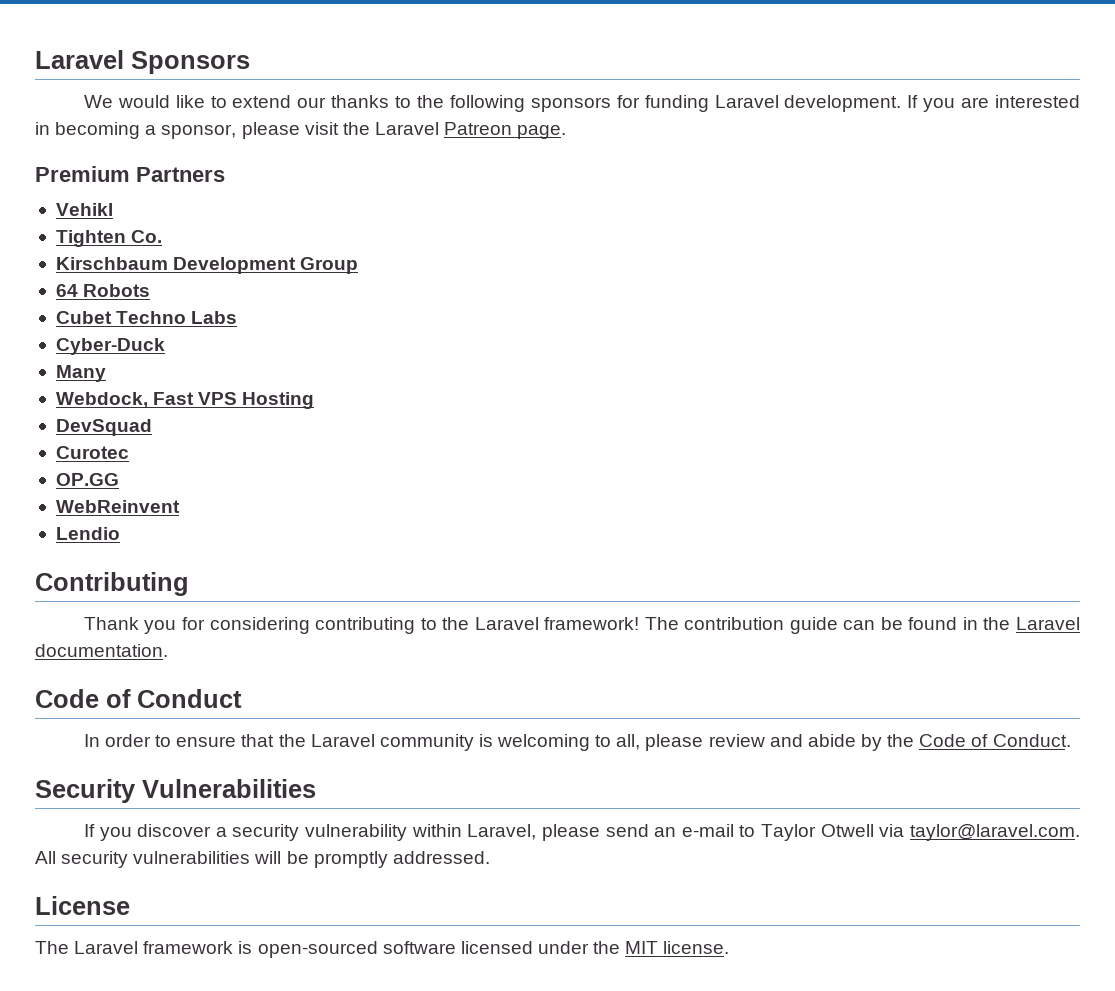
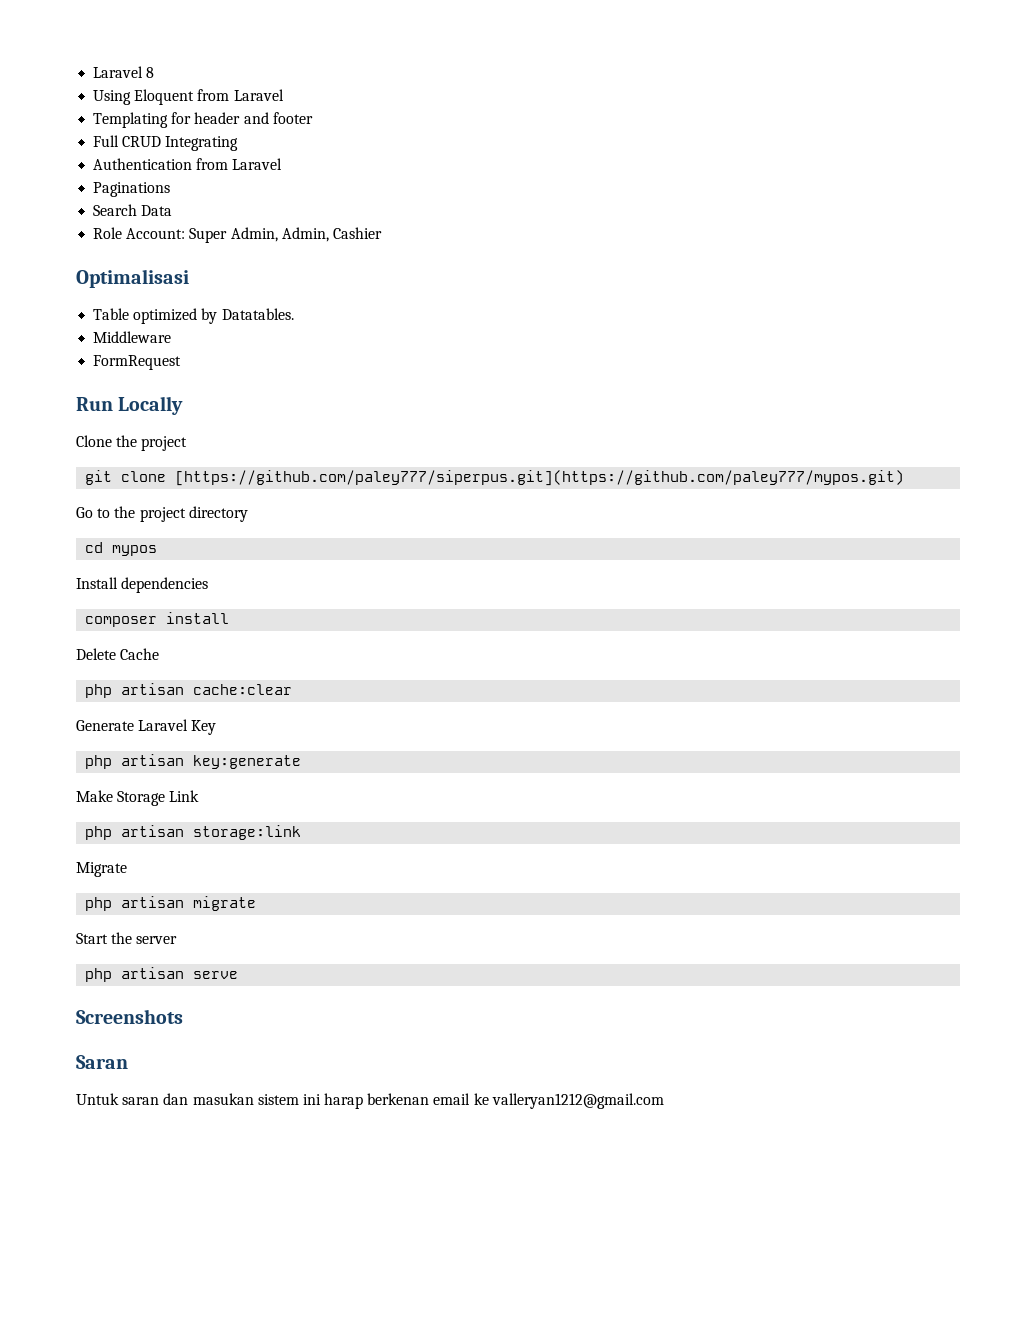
[35,50,250,74] [83,95,1080,112] [35,122,567,139] [35,166,225,182] [55,203,113,216] [55,230,163,247] [55,257,359,274] [55,284,151,297] [55,311,238,324] [55,338,165,355] [55,365,106,382] [55,392,315,409] [55,419,152,436] [55,446,129,459] [55,473,119,486] [55,500,180,513] [55,527,120,540] [35,572,189,596] [83,617,1080,634] [35,644,168,657] [35,689,242,708] [83,734,1071,751] [35,779,316,803] [83,824,1080,841] [35,851,490,868] [35,896,130,915] [35,941,730,958] Laravel Sponsors // We would like to extend our thanks to the following sponsors for funding Laravel development. If you are interested in becoming a sponsor, please visit the Laravel Patreon page. // Premium Partners // Vehikl // Tighten Co. // Kirschbaum Development Group // 64 Robots // Cubet Techno Labs // Cyber-Duck // Many // Webdock, Fast VPS Hosting // DevSquad // Curotec // OP.GG // WebReinvent // Lendio // Contributing // Thank you for considering contributing to the Laravel framework! The contribution guide can be found in the Laravel documentation. // Code of Conduct // In order to ensure that the Laravel community is welcoming to all, please review and abide by the Code of Conduct. // Security Vulnerabilities // If you discover a security vulnerability within Laravel, please send an e-mail to Taylor Otwell via taylor@laravel.com. All security vulnerabilities will be promptly addressed. // License // The Laravel framework is open-sourced software licensed under the MIT license. -> [93,66,155,78] [93,89,284,105] [93,112,313,128] [93,135,239,151] [93,158,283,170] [93,182,171,197] [93,204,173,216] [93,227,382,243] [76,269,189,288] [93,308,294,324] [93,331,172,343] [93,355,182,370] [76,396,184,415] [76,435,188,451] [85,470,905,486] [76,506,248,522] [85,542,158,556] [76,577,209,593] [85,612,230,627] [76,648,160,660] [85,683,293,698] [76,719,217,735] [85,754,302,769] [76,790,200,806] [85,825,302,840] [76,862,127,877] [85,896,257,911] [76,932,178,944] [85,967,239,982] [76,1009,183,1024] [76,1055,128,1069] [76,1093,664,1109] Laravel 8 // Using Eloquent from Laravel // Templating for header and footer // Full CRUD Integrating // Authentication from Laravel // Paginations // Search Data // Role Account: Super Admin, Admin, Cashier // Optimalisasi // Table optimized by Datatables. // Middleware // FormRequest // Run Locally // Clone the project // git clone [https://github.com/paley777/siperpus.git](https://github.com/paley777/mypos.git) // Go to the project directory // cd mypos // Install dependencies // composer install // Delete Cache // php artisan cache:clear // Generate Laravel Key // php artisan key:generate // Make Storage Link // php artisan storage:link // Migrate // php artisan migrate // Start the server // php artisan serve // Screenshots // Saran // Untuk saran dan masukan sistem ini harap berkenan email ke valleryan1212@gmail.com

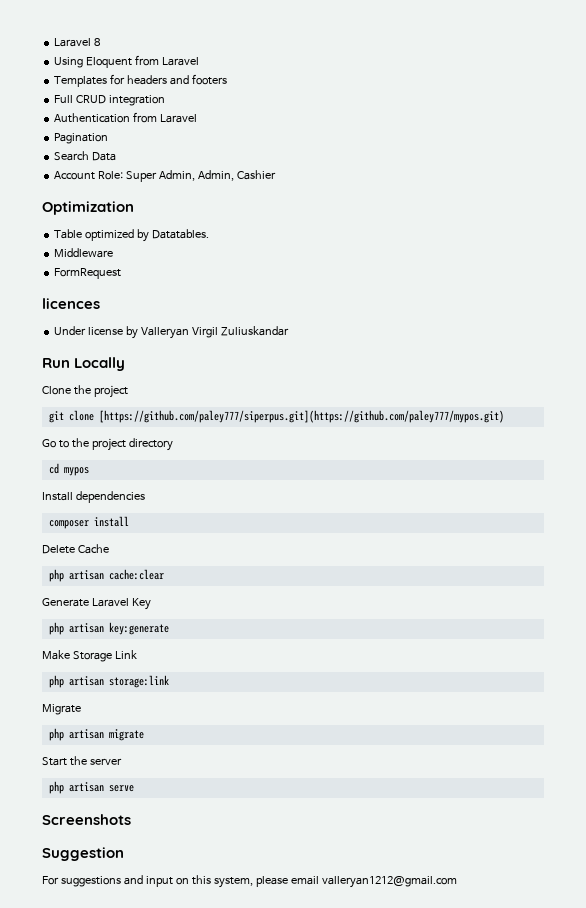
[93,112,313,128] Templating for header and footer -> [54,74,227,87] Templates for headers and footers
[165,136,239,151] Integrating -> [109,95,166,106] integration
[93,182,171,197] Paginations -> [54,133,109,144] Pagination
[93,227,186,239] Role Account: -> [54,171,124,180] Account Role:
[76,269,189,288] Optimalisasi -> [42,201,134,215] Optimization
(182, 362) none -> [42,298,100,309] [54,326,289,339] // licences // Under license by Valleryan Virgil Zuliuskandar
[76,1055,128,1069] [76,1093,489,1109] Saran // Untuk saran dan masukan sistem ini harap berkenan email ke -> [42,847,124,861] [42,875,319,888] Suggestion // For suggestions and input on this system, please email

